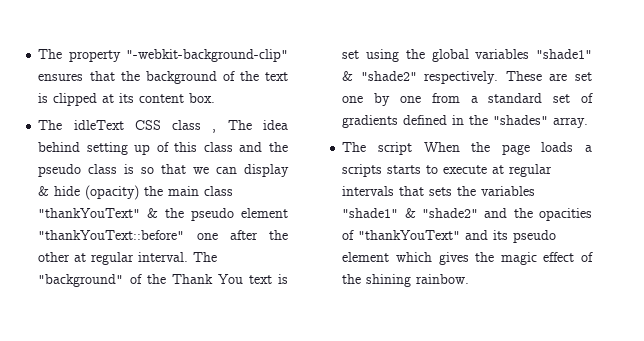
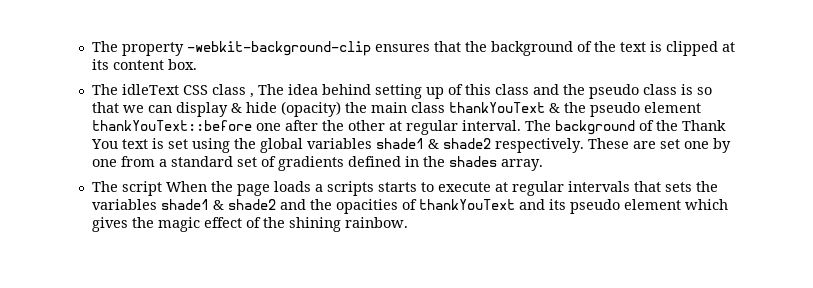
[126,49,288,62] "-webkit-background-clip" -> [186,41,371,56] -webkit-background-clip
[38,208,141,218] "thankYouText" -> [448,102,545,113] thankYouText
[38,230,185,240] "thankYouText::before" -> [91,120,252,131] thankYouText::before
[38,274,124,287] "background" -> [554,120,635,135] background
[536,49,592,59] [342,71,417,81] "shade1" & "shade2" -> [375,138,491,149] shade1 & shade2
[493,115,549,125] "shades" -> [448,156,497,167] shades
[342,208,479,218] "shade1" & "shade2" -> [160,199,276,210] shade1 & shade2
[358,230,461,240] "thankYouText" -> [418,199,515,210] thankYouText

